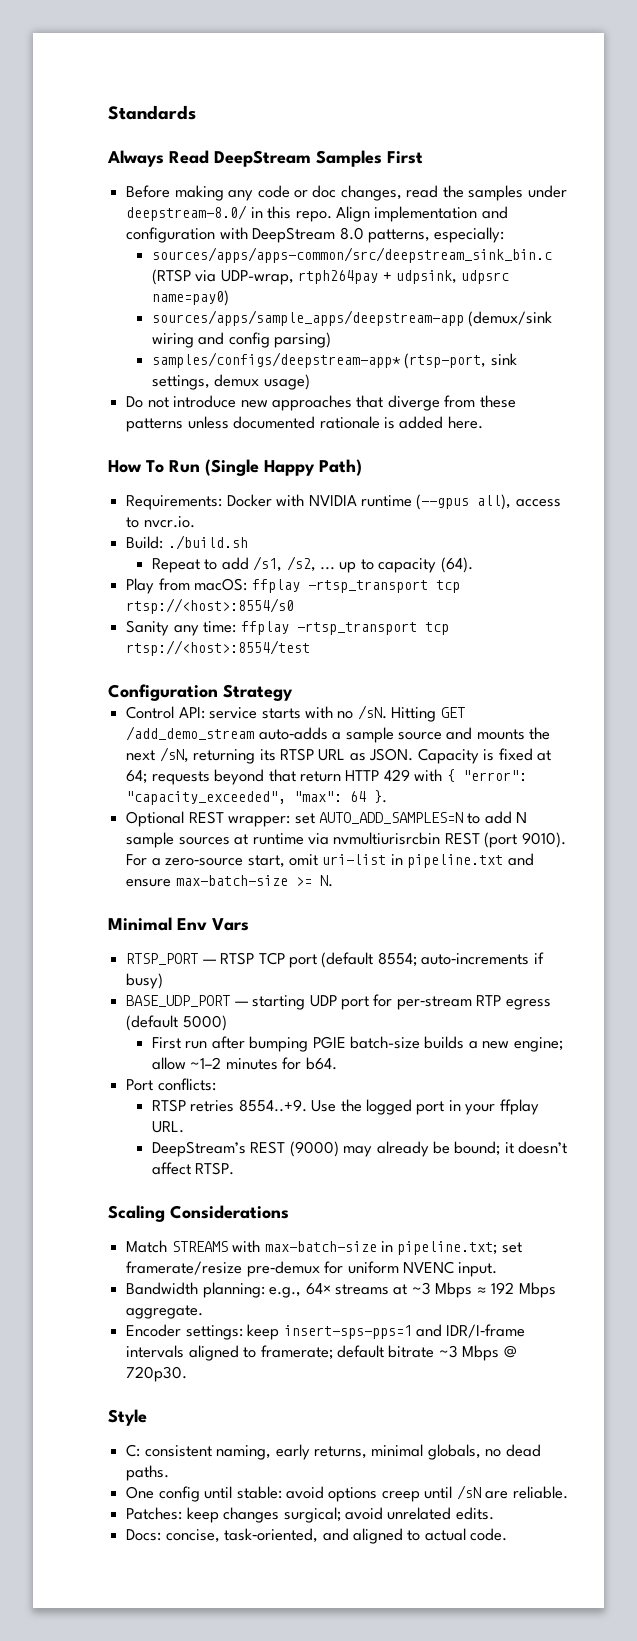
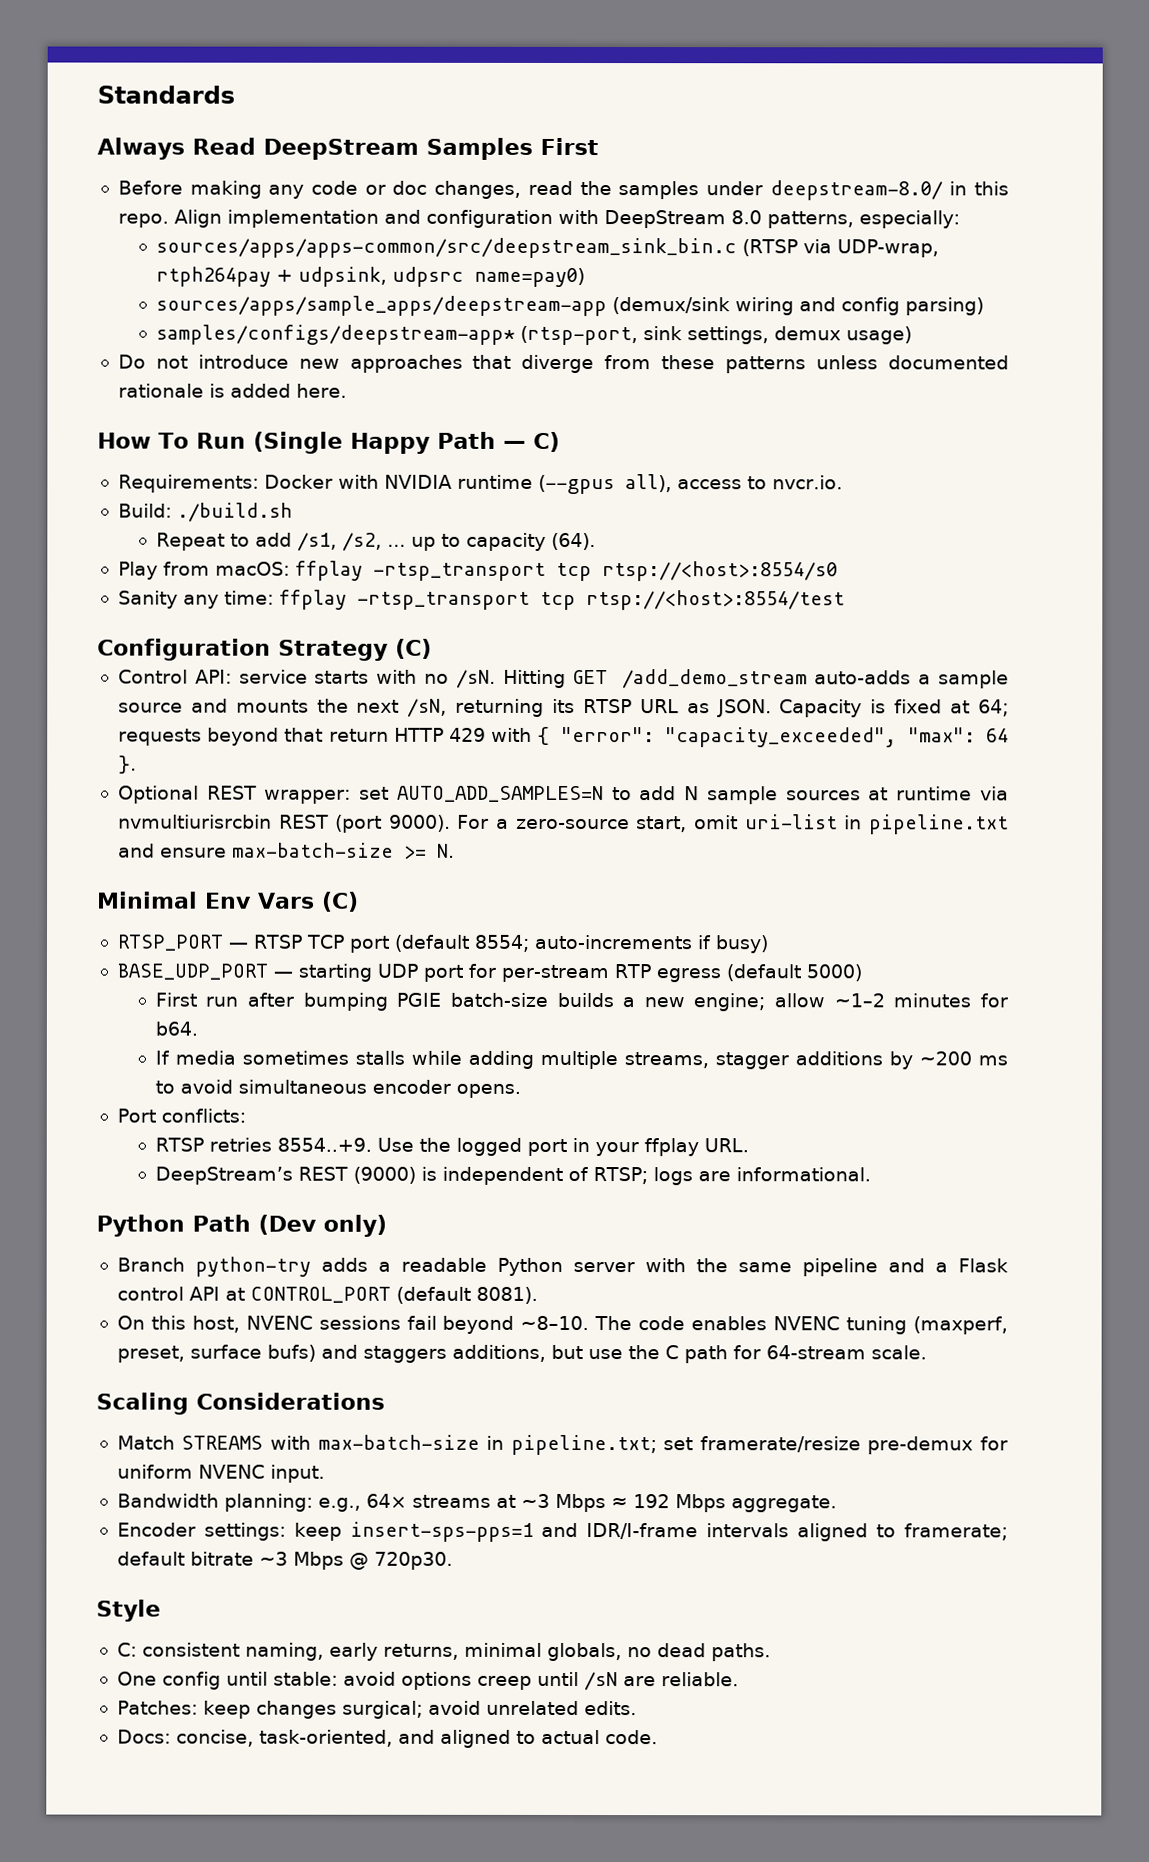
[319,459,362,476] Path) -> [436,431,560,452] Path — C)
(293, 692) none -> [395,638,432,659] (C)
[521,832,566,848] 9010). -> [388,814,451,832] 9000).
(249, 924) none -> [321,891,359,912] (C)
(337, 1063) none -> [154,1050,1009,1070] [154,1079,521,1098] // If media sometimes stalls while adding multiple streams, stagger additions by ~200 ms to avoid simultaneous encoder opens.
[343,1141,568,1157] [151,1162,235,1175] may already be bound; it doesn’t affect RTSP. -> [420,1166,871,1186] [96,1214,387,1237] [116,1256,1008,1277] [116,1286,538,1304] [116,1315,1008,1335] [116,1344,927,1364] is independent of RTSP; logs are informational. // Python Path (Dev only) // Branch python-try adds a readable Python server with the same pipeline and a Flask control API at CONTROL_PORT (default 8081). // On this host, NVENC sessions fail beyond ~8–10. The code enables NVENC tuning (maxperf, preset, surface bufs) and staggers additions, but use the C path for 64‑stream scale.

